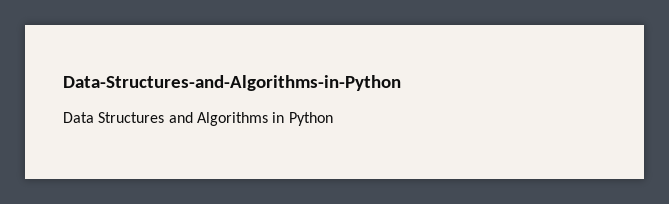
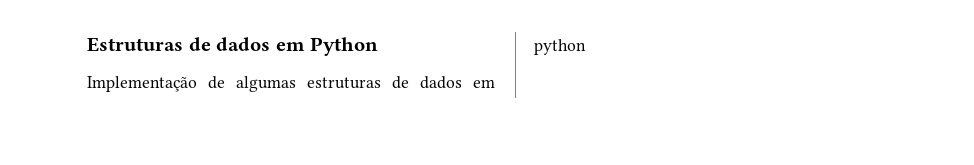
[63,75,401,91] [63,112,333,126] Data-Structures-and-Algorithms-in-Python // Data Structures and Algorithms in Python -> [87,37,379,56] [87,76,495,92] [534,39,586,55] Estruturas de dados em Python // Implementação de algumas estruturas de dados em python

